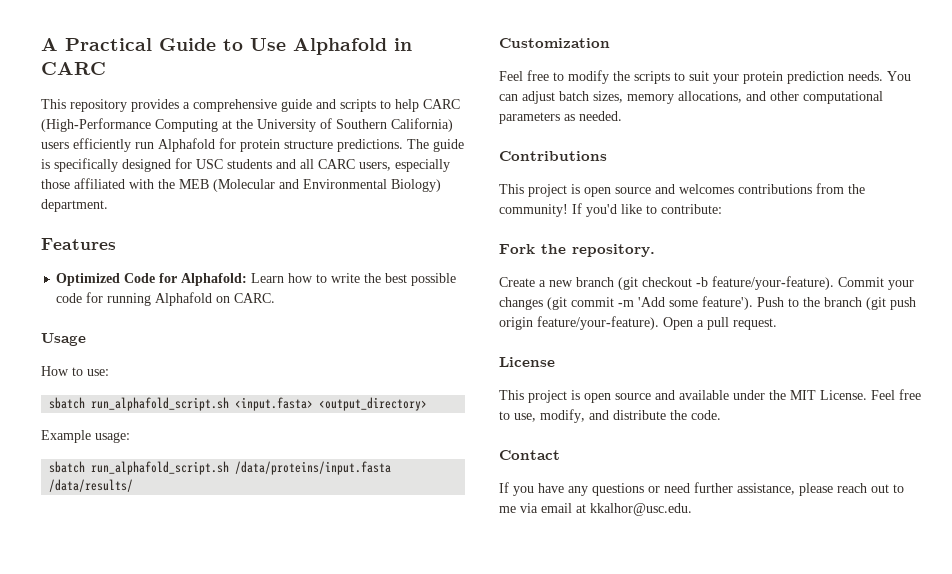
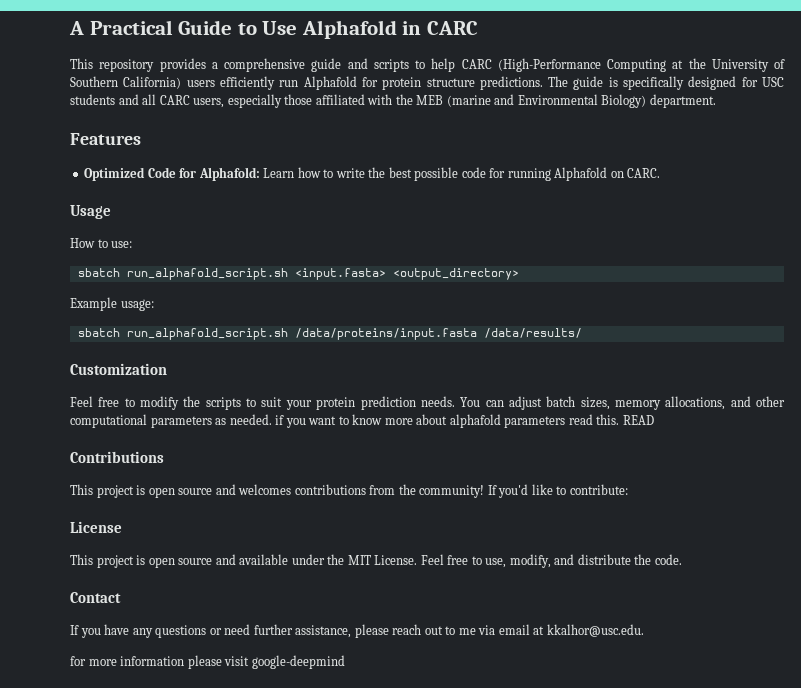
[213,179,275,192] (Molecular -> [446,95,491,107] (marine
(622, 116) none -> [275,414,654,428] if you want to know more about alphafold parameters read this. READ
[499,244,655,257] [499,276,914,290] [499,296,916,310] [499,316,777,330] // Fork the repository. // Create a new branch (git checkout -b feature/your-feature). Commit your changes (git commit -m 'Add some feature'). Push to the branch (git push origin feature/your-feature). Open a pull request. -> (628, 489) none
(692, 509) none -> [70,655,345,669] // for more information please visit google-deepmind

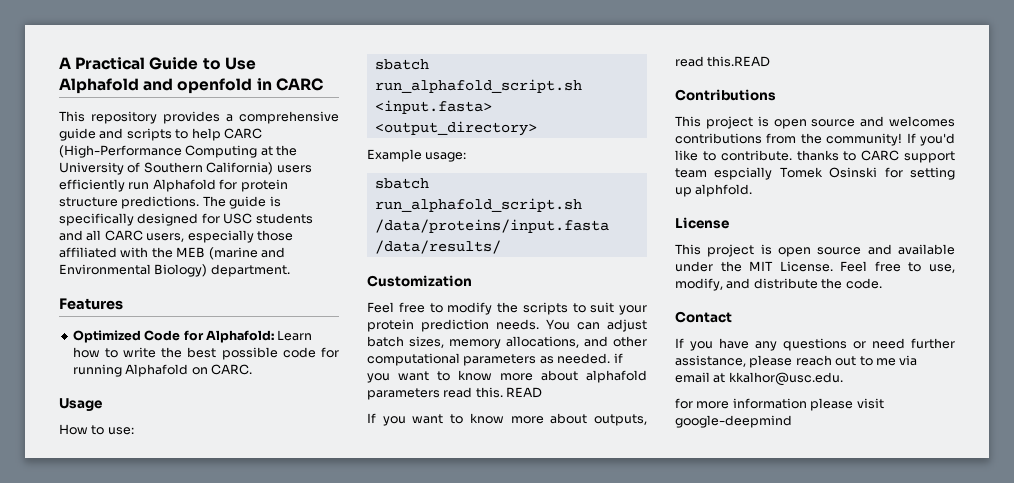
(397, 29) none -> [143,78,253,94] and openfold
(654, 420) none -> [367,413,647,426] [675,56,771,67] // If you want to know more about outputs, read this.READ
[569,484,628,495] contribute: -> [720,150,955,163] [675,167,955,180] [675,184,753,197] contribute. thanks to CARC support team espcially Tomek Osinski for setting up alphfold.

